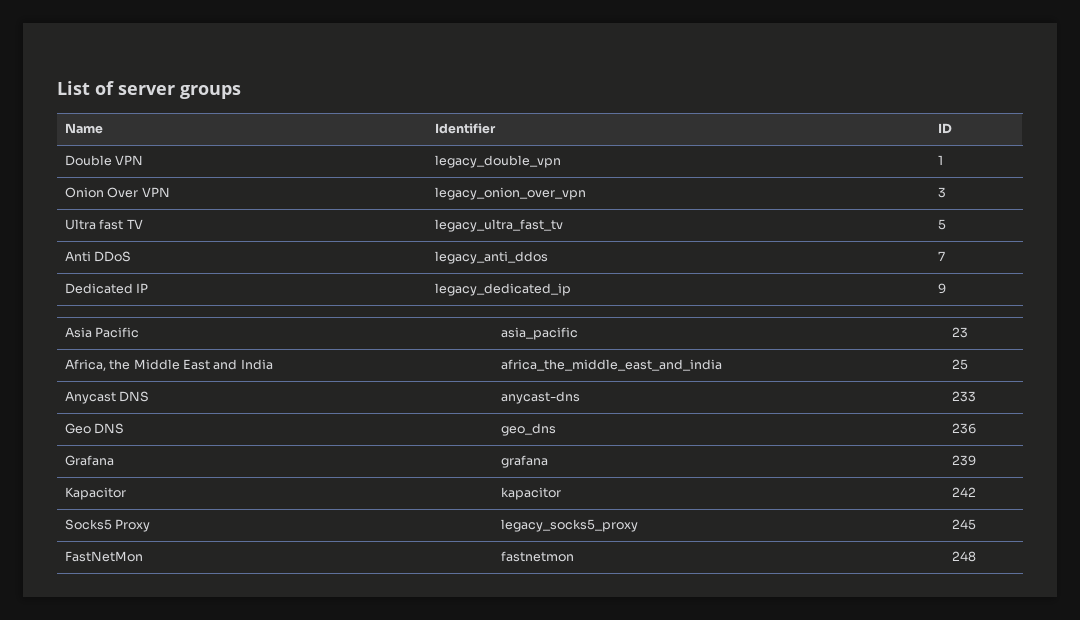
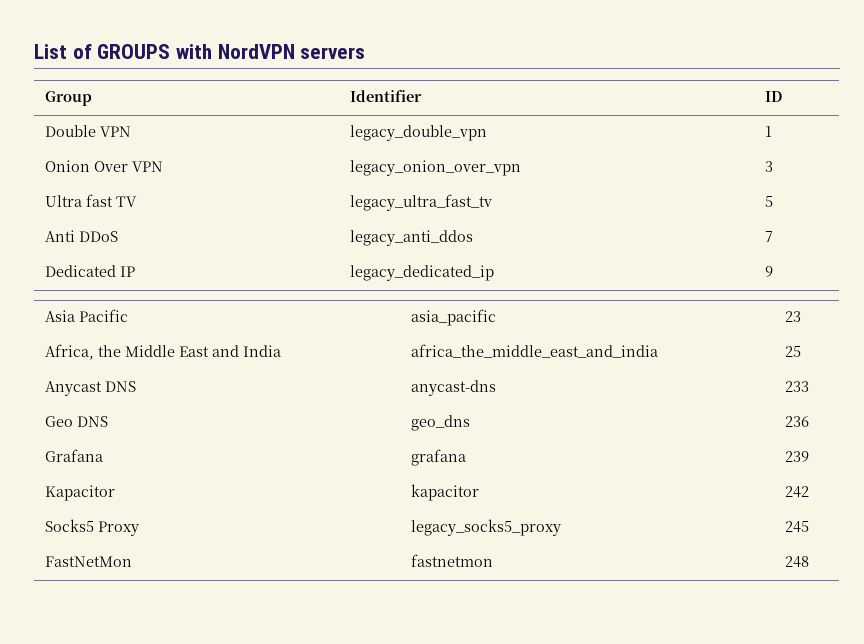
[118,85,241,99] [64,123,103,134] server groups // Name -> [97,44,366,59] [44,91,92,106] GROUPS with NordVPN servers // Group

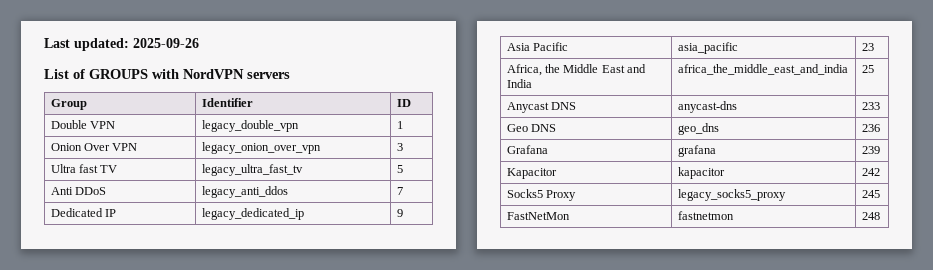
(34, 51) none -> [44,38,199,51] Last updated: 2025-09-26 //

